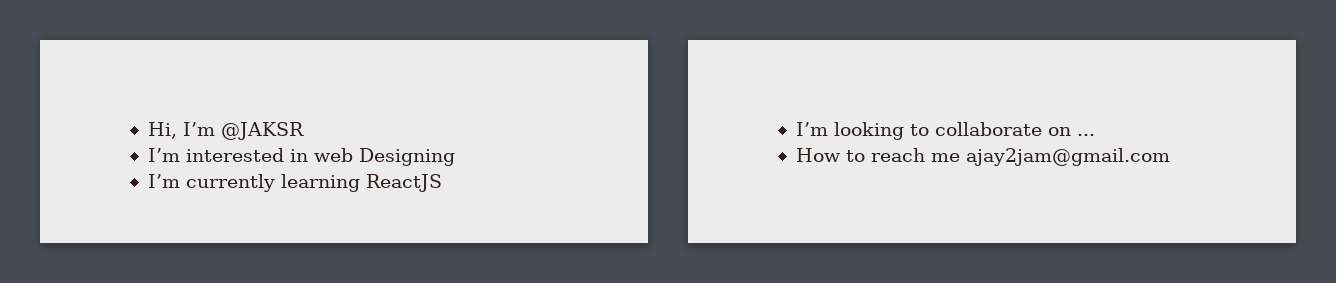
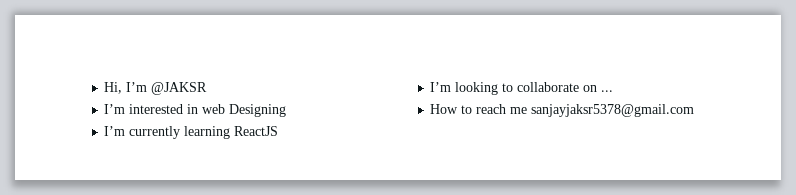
[965,148,1170,166] ajay2jam@gmail.com -> [531,104,695,117] sanjayjaksr5378@gmail.com

